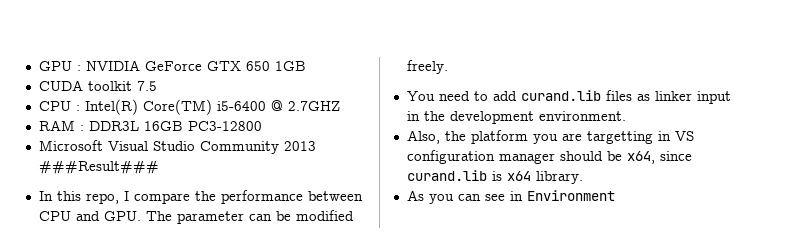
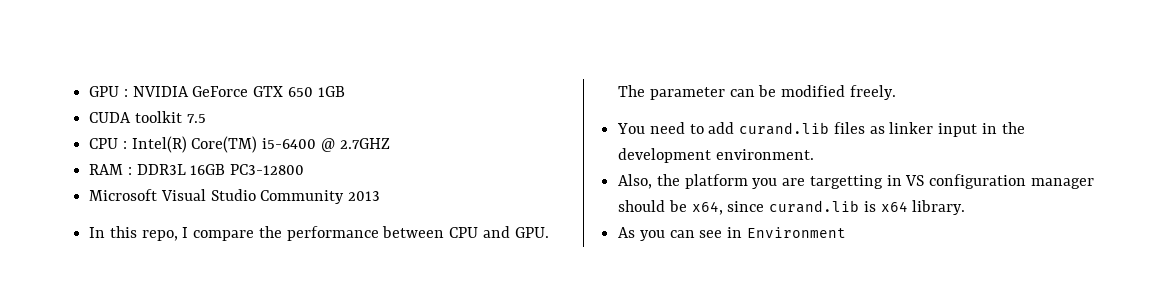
[38,160,159,174] ###Result### -> (381, 196) none

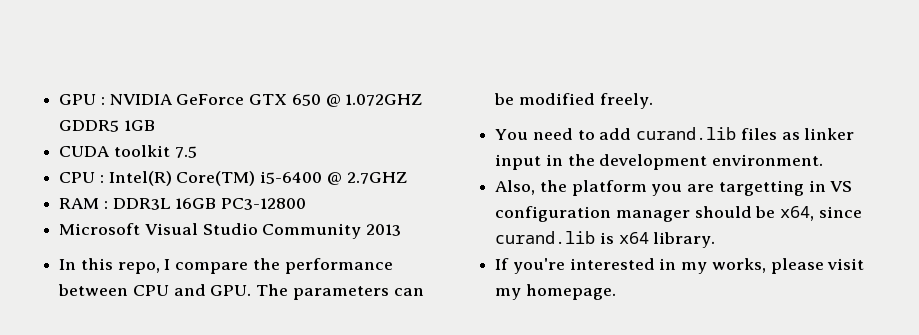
(313, 92) none -> [325,94,423,107] [59,120,120,132] @ 1.072GHZ GDDR5
[649,87,725,100] parameter -> [292,286,389,300] parameters
[618,227,846,241] As you can see in Environment -> [495,258,865,274] [495,284,616,300] If you're interested in my works, please visit my homepage.

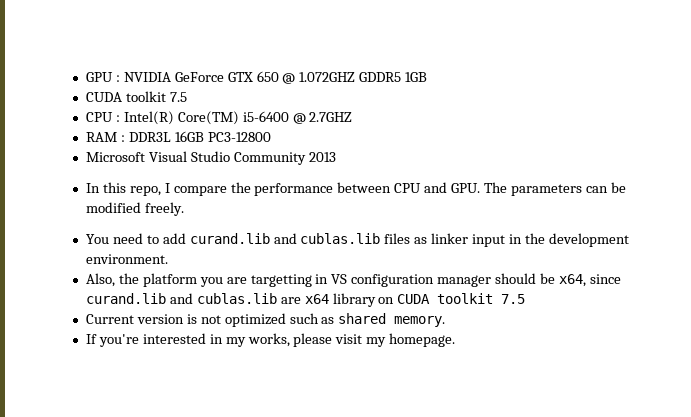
(737, 133) none -> [273,233,381,244] and cublas.lib
[599,232,716,248] is x64 library. -> [169,293,526,307] [85,313,446,327] and cublas.lib are x64 library on CUDA toolkit 7.5 // Current version is not optimized such as shared memory.

